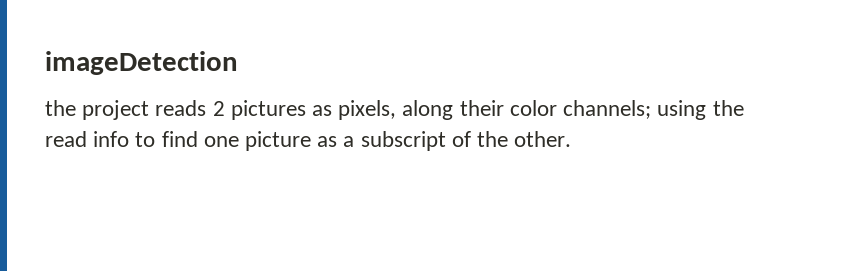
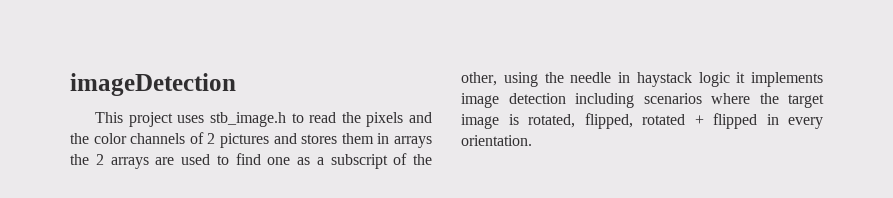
[45,100,744,120] [45,131,130,147] the project reads 2 pictures as pixels, along their color channels; using the read info -> [95,112,432,127] [70,132,433,148] [70,154,210,169] This project uses stb_image.h to read the pixels and the color channels of 2 pictures and stores them in arrays the 2 arrays are used
[245,131,312,151] picture -> (291, 161) none
[514,131,572,147] other. -> [461,72,823,87] [461,93,824,108] [461,113,823,129] [461,135,532,146] other, using the needle in haystack logic it implements image detection including scenarios where the target image is rotated, flipped, rotated + flipped in every orientation.

